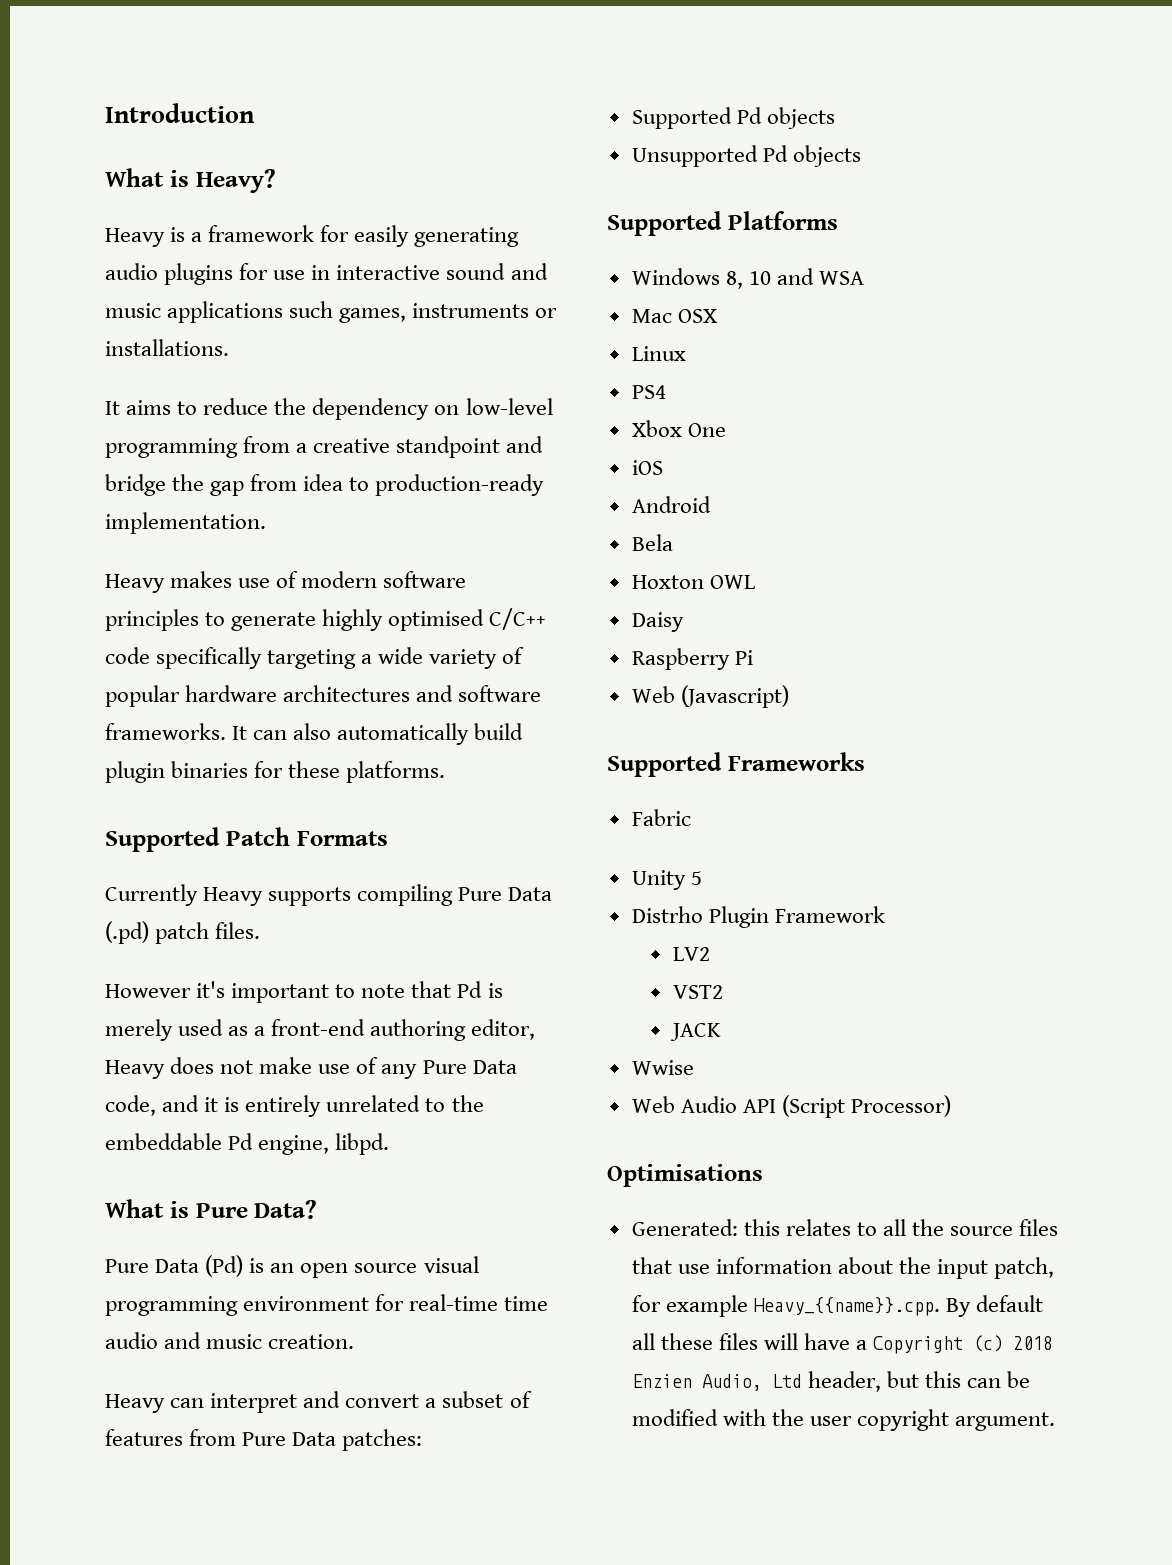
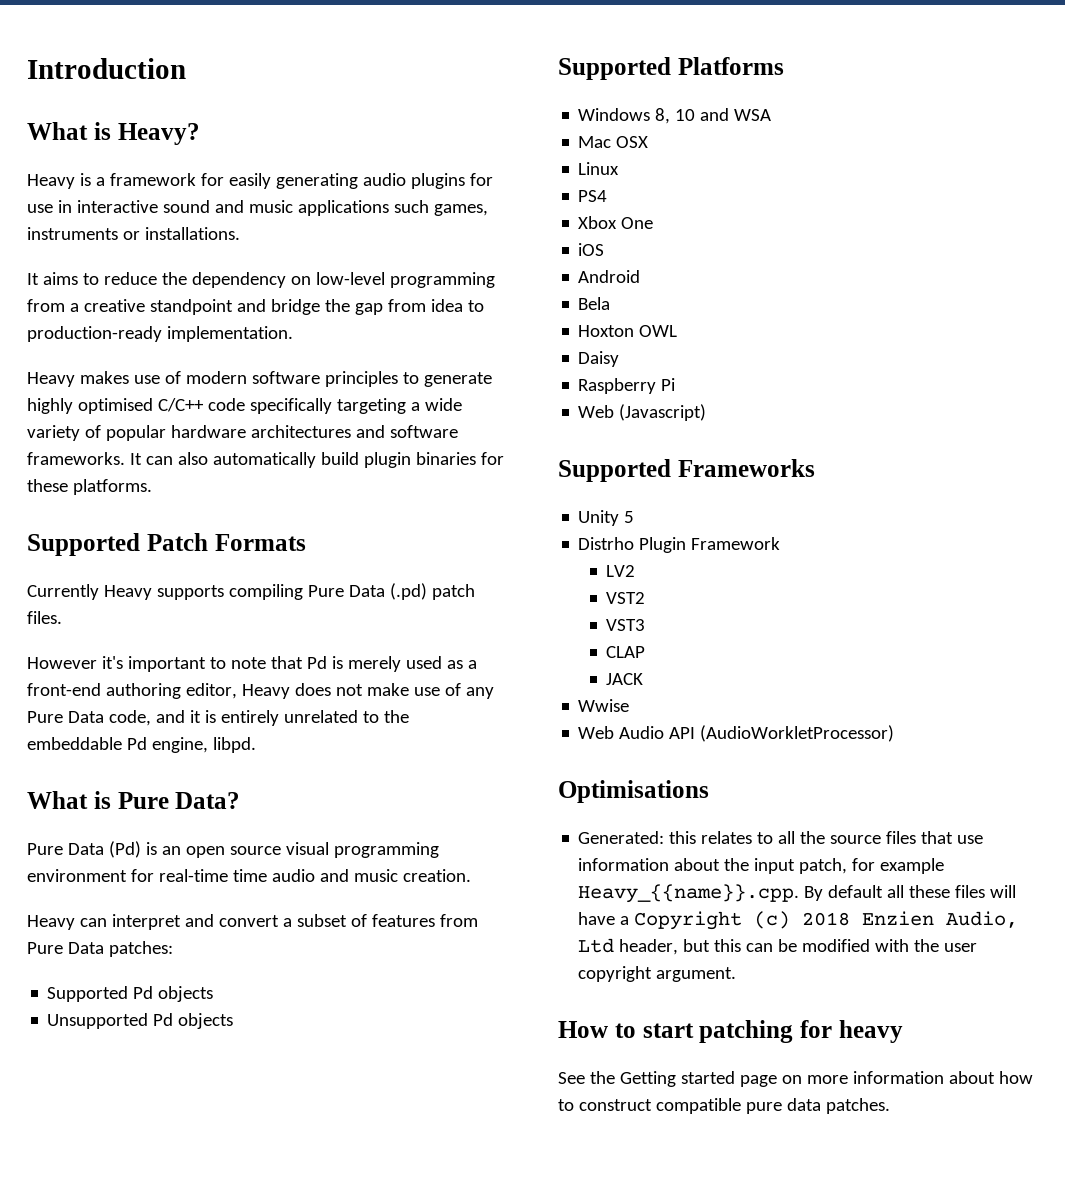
[631,809,691,826] // Fabric -> (815, 468) none
(723, 992) none -> [606,619,646,631] [606,646,646,658] // VST3 // CLAP
[781,1095,952,1118] (Script Processor) -> [700,725,895,742] (AudioWorkletProcessor)
(1056, 1421) none -> [558,1020,903,1043] [558,1071,1033,1087] [558,1098,890,1114] // How to start patching for heavy // See the Getting started page on more information about how to construct compatible pure data patches.

